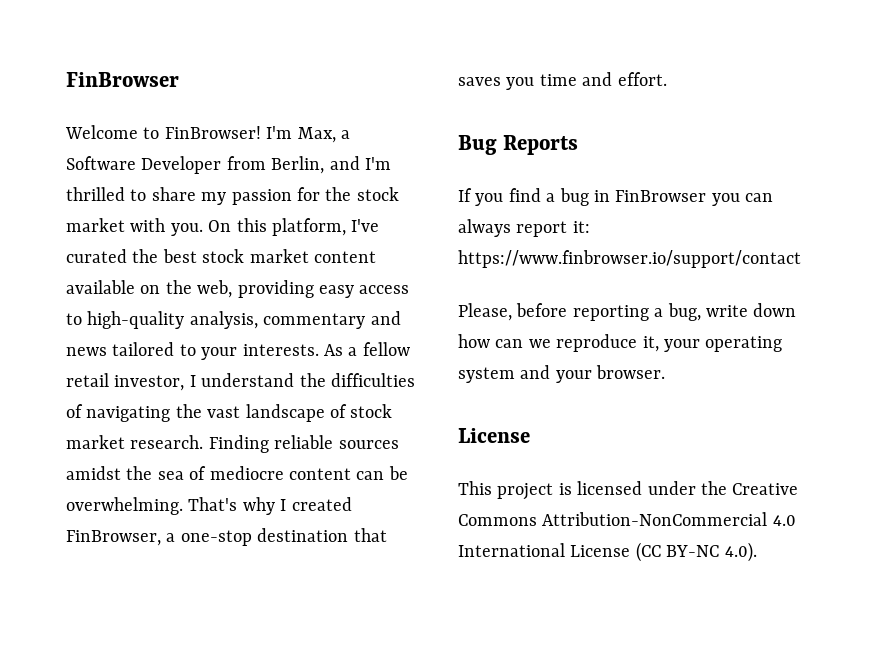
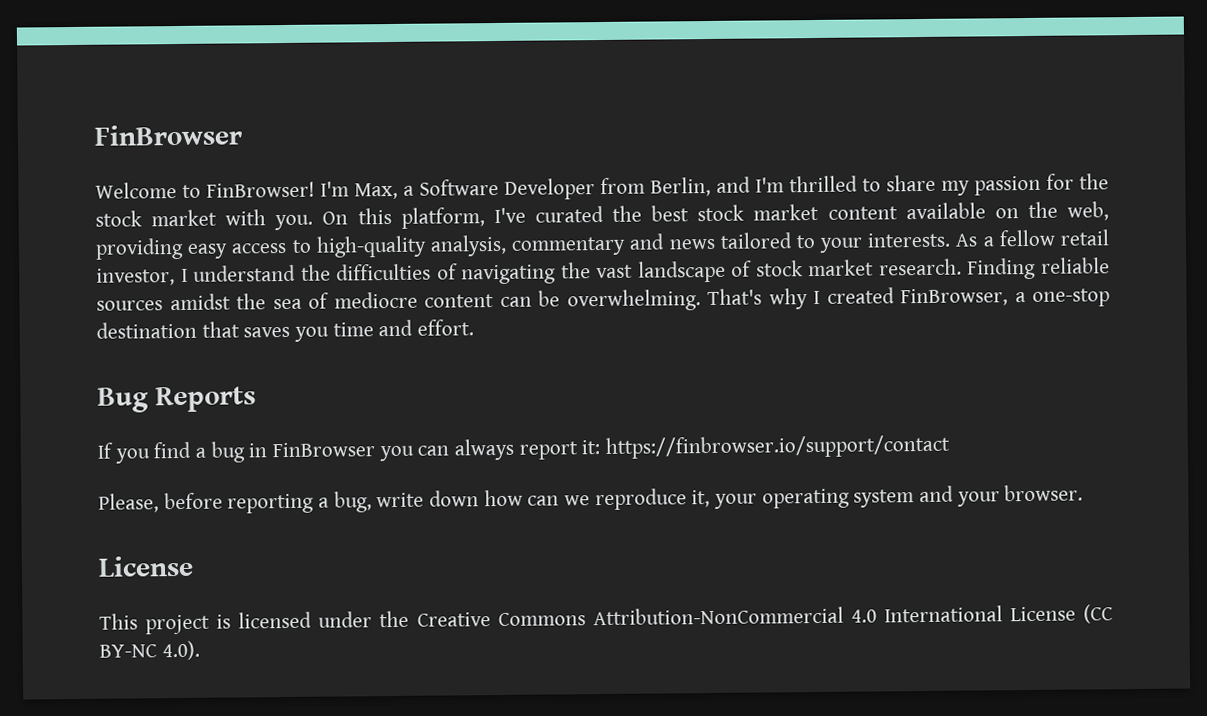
[458,250,801,268] https://www.finbrowser.io/support/contact -> [605,434,951,459] https://finbrowser.io/support/contact

